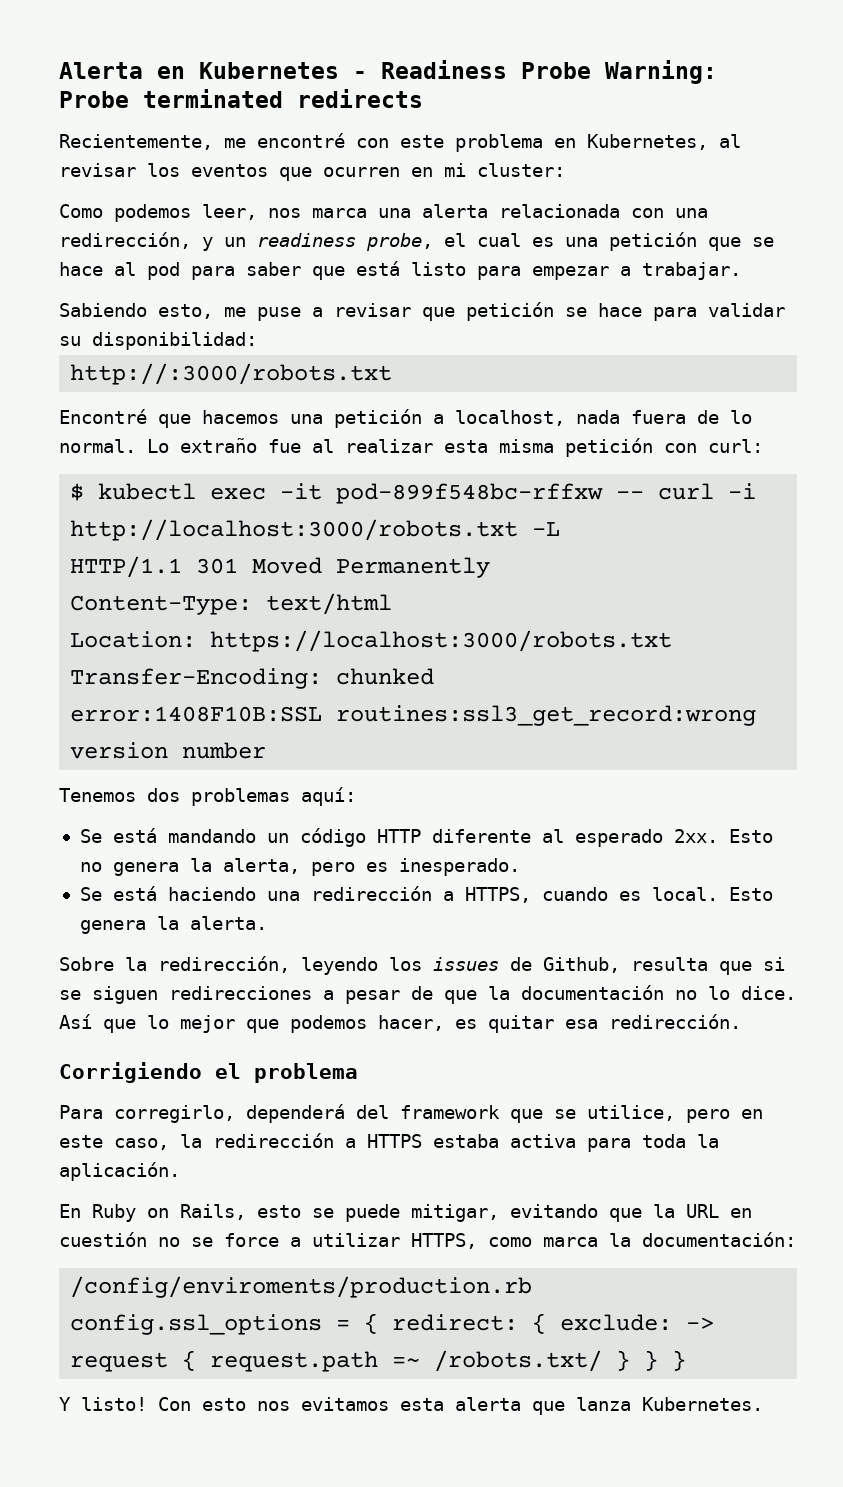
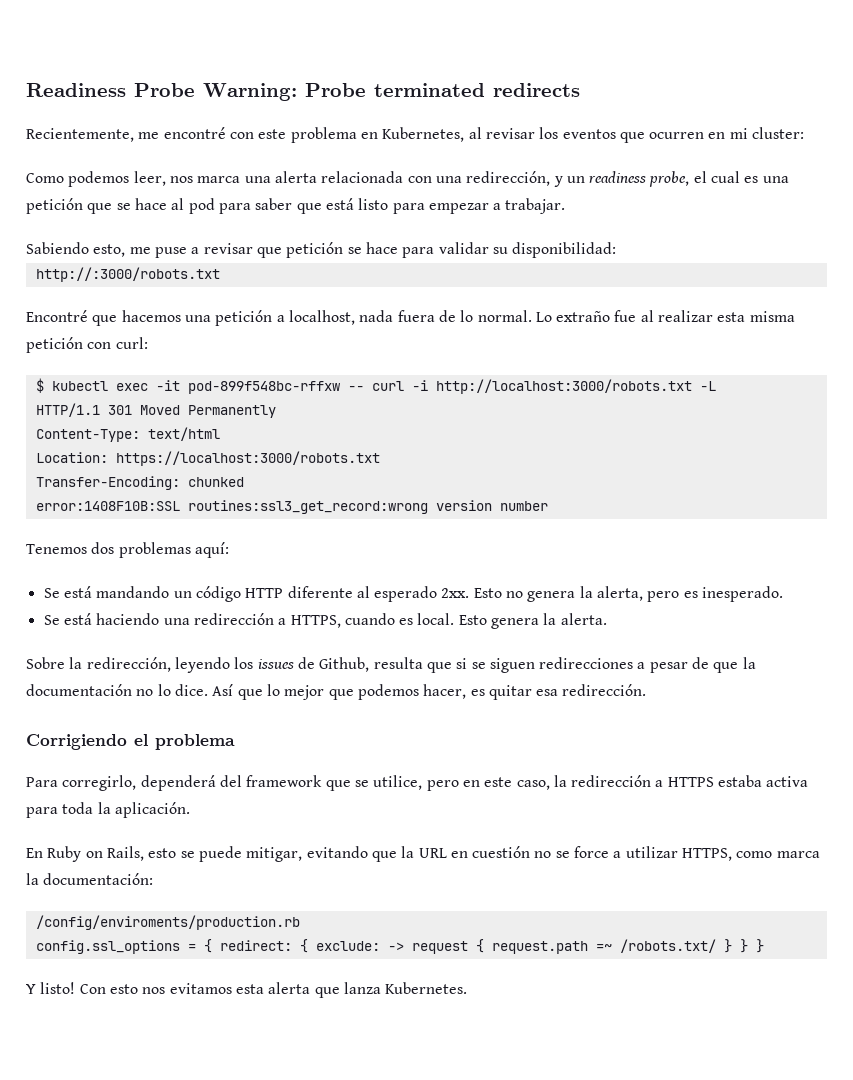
[59,62,367,79] Alerta en Kubernetes - -> (26, 90) none

